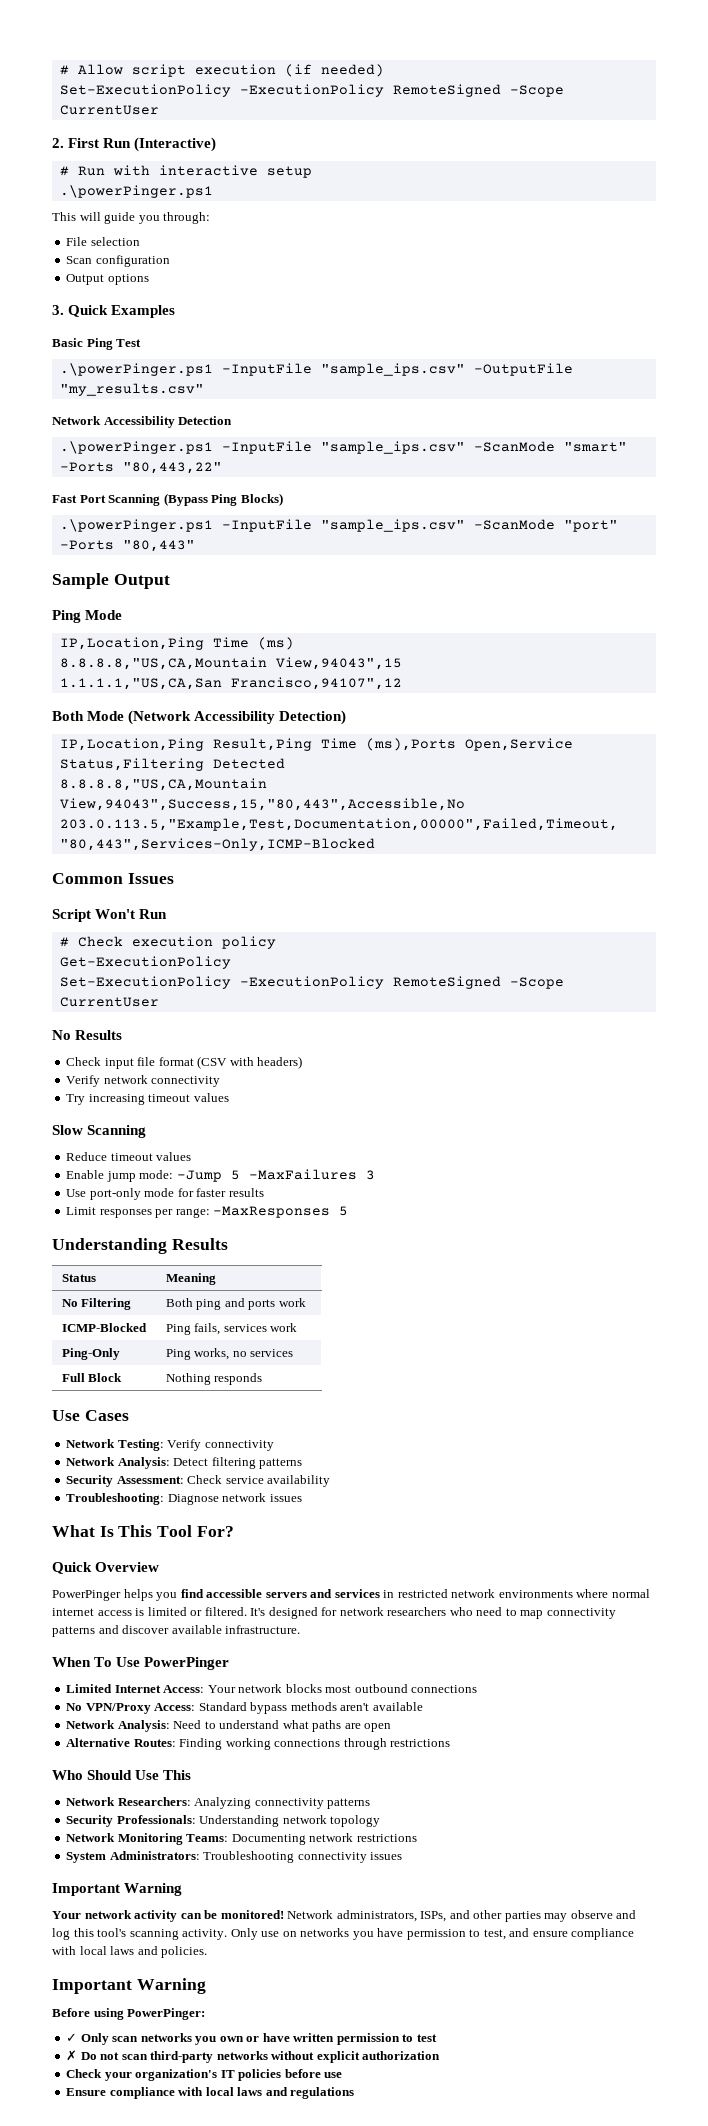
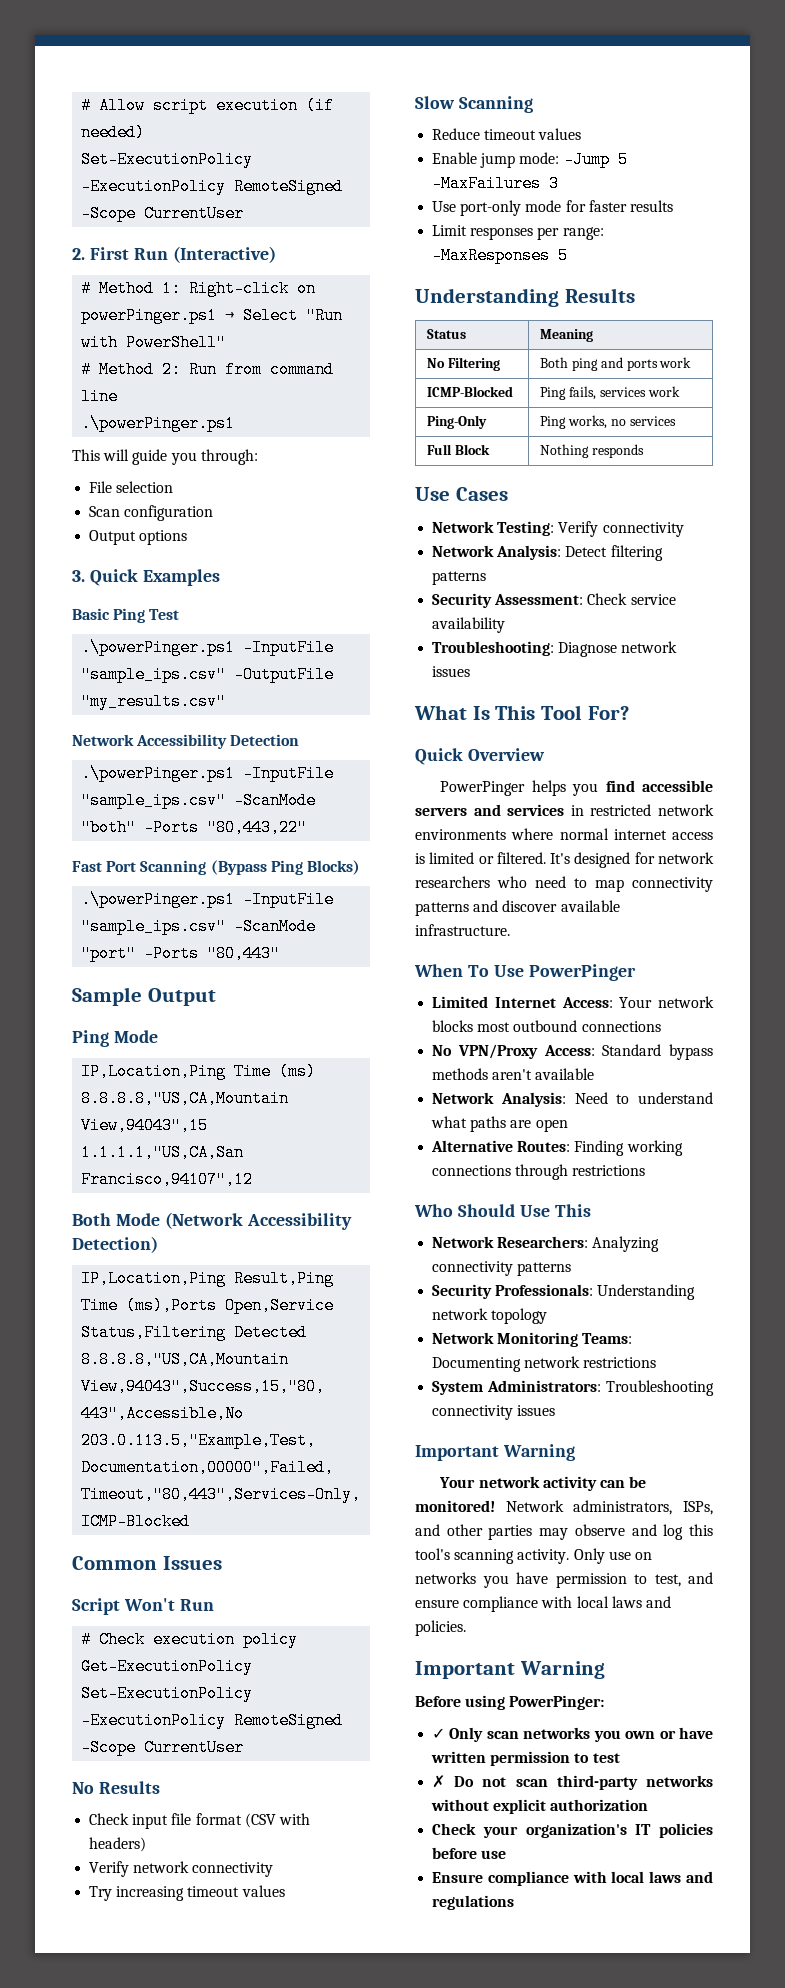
[77,165,312,178] Run with interactive setup -> [99,280,317,297] [81,307,344,324] [81,334,227,351] [81,361,335,378] [81,388,119,405] Method 1: Right-click on powerPinger.ps1 → Select "Run with PowerShell" // # Method 2: Run from command line
[563,442,627,452] "smart" -> [81,819,137,836] "both"

